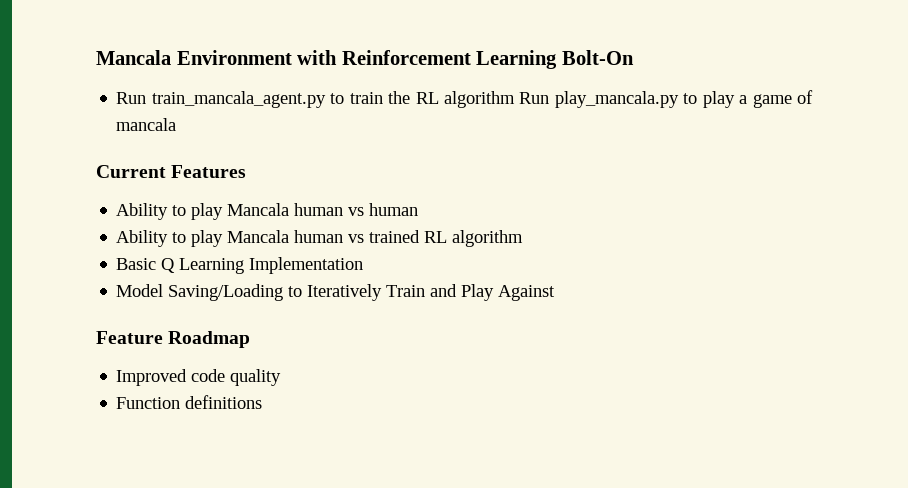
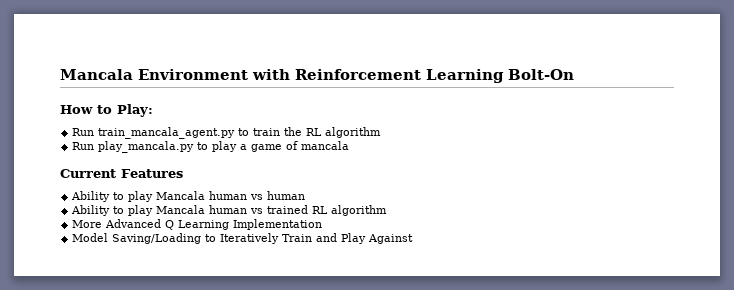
(634, 57) none -> [60,104,153,117] // How to Play:
(515, 99) none -> (382, 132) //
[116,258,157,270] Basic -> [72,219,162,228] More Advanced
[96,331,251,348] [116,369,282,386] [116,395,263,409] // Feature Roadmap // Improved code quality // Function definitions -> (414, 239) none

